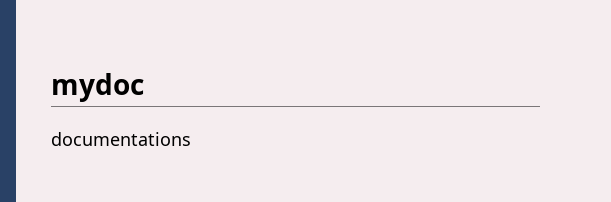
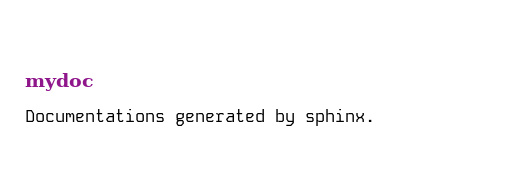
[51,132,191,146] documentations -> [25,108,375,126] Documentations generated by sphinx.

